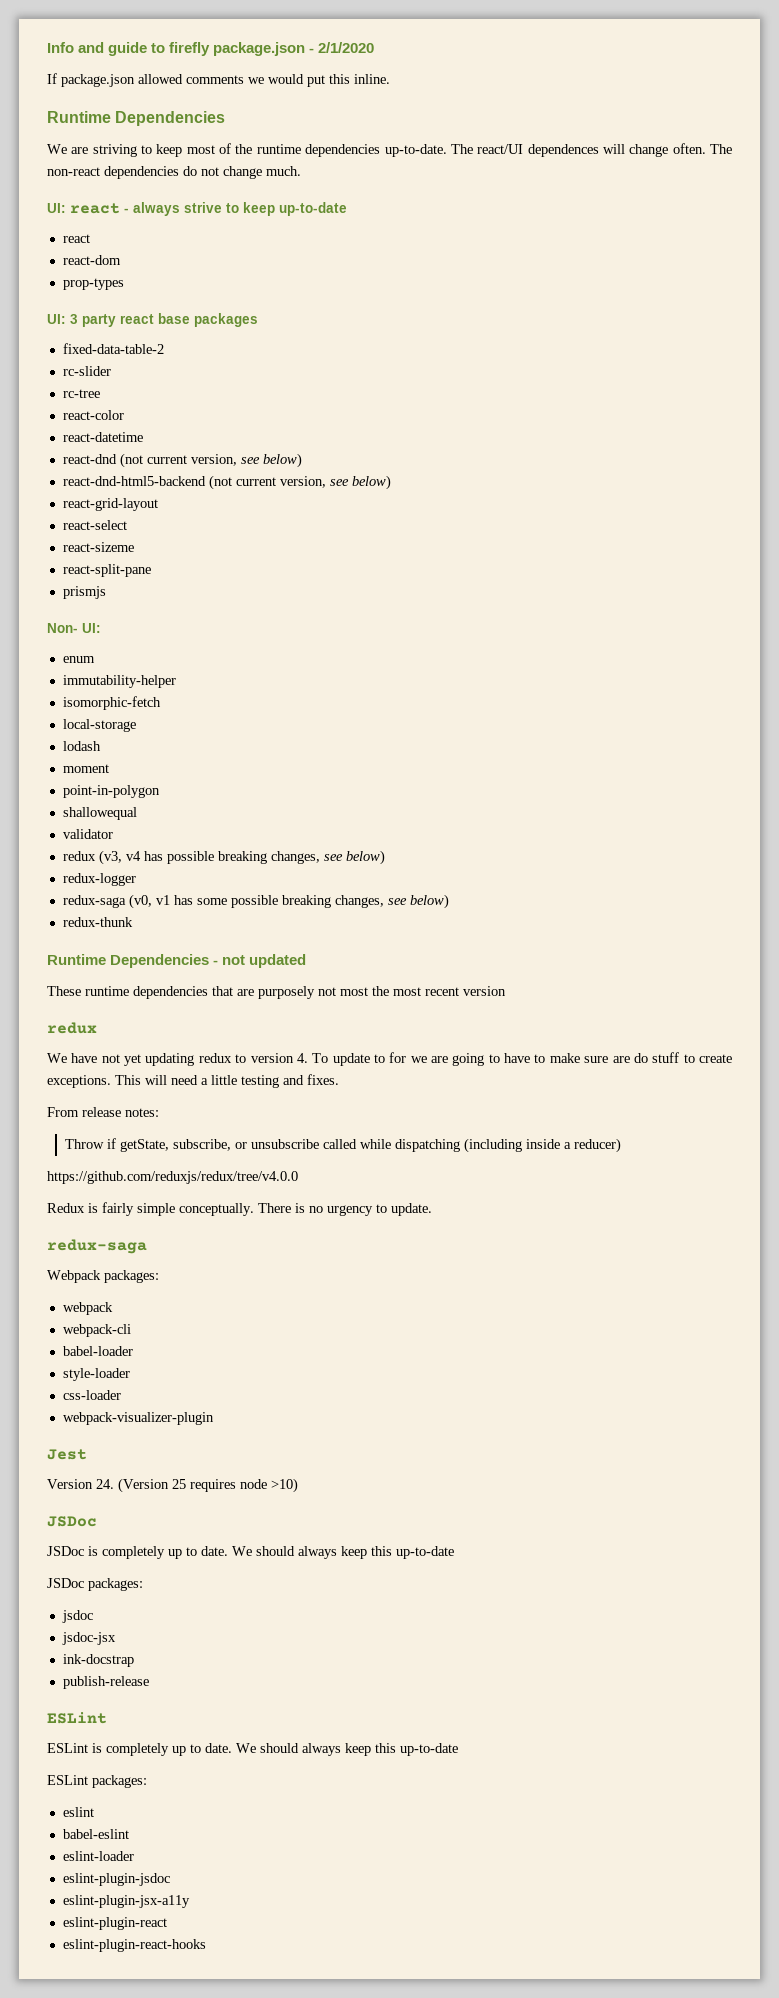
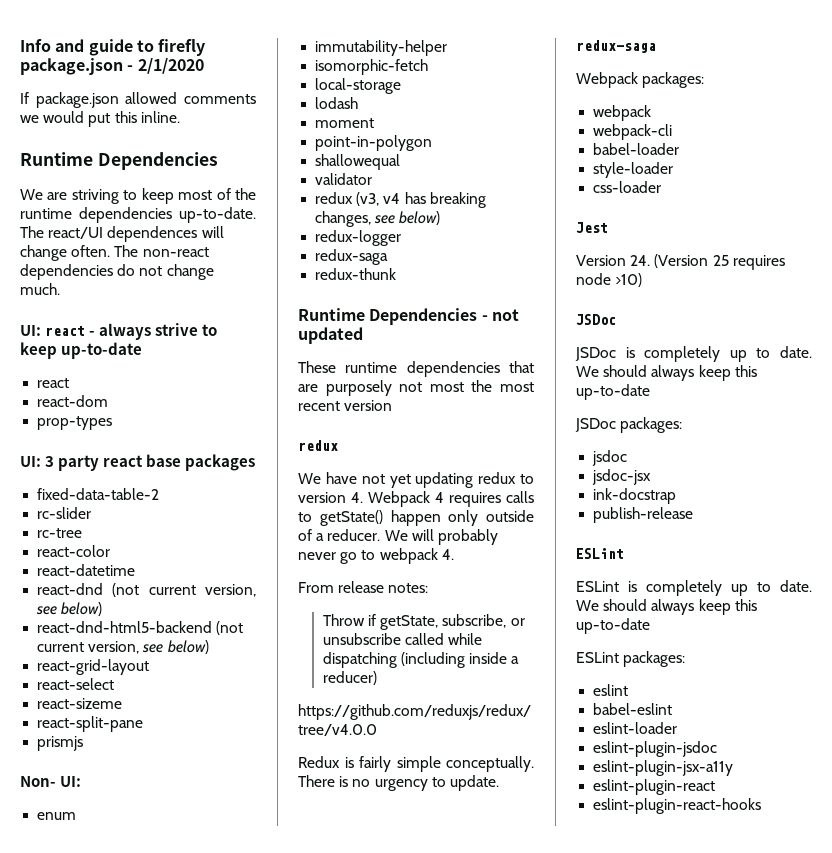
[166,851,214,864] possible -> (426, 198) none
[128,894,449,909] (v0, v1 has some possible breaking changes, see below) -> (389, 257) none
[312,1052,733,1066] [47,1074,339,1088] To update to for we are going to have to make sure are do stuff to create exceptions. This will need a little testing and fixes. -> [368,491,534,507] [298,510,534,526] [298,529,498,545] [298,548,454,564] Webpack 4 requires calls to getState() happen only outside of a reducer. We will probably never go to webpack 4.
[62,1412,214,1425] // webpack-visualizer-plugin -> (662, 187) none

